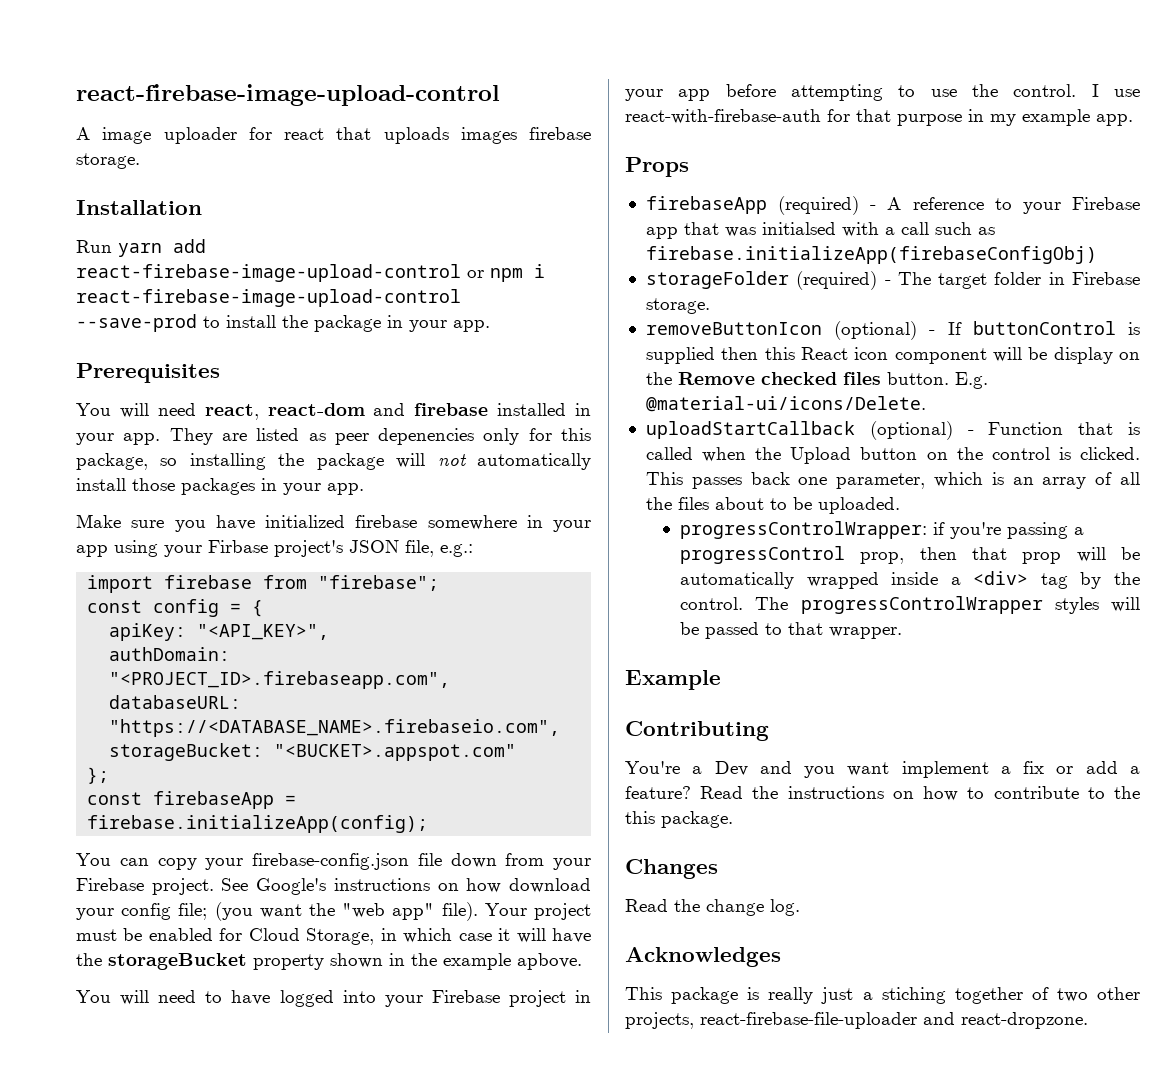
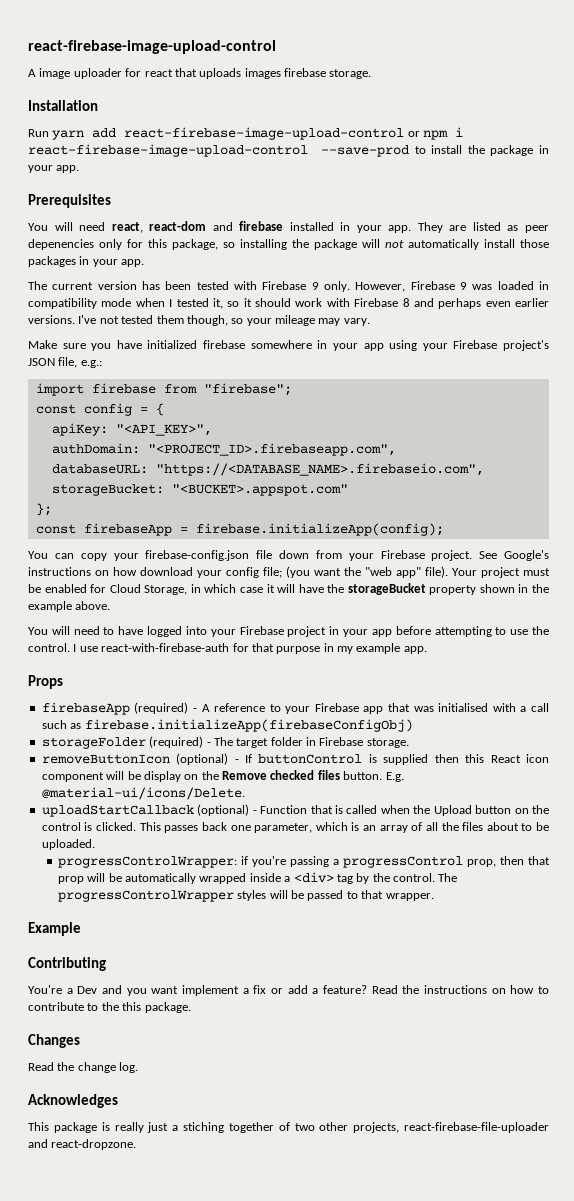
(364, 489) none -> [28,281,549,292] [28,298,549,309] [28,315,370,326] // The current version has been tested with Firebase 9 only. However, Firebase 9 was loaded in compatibility mode when I tested it, so it should work with Firebase 8 and perhaps even earlier versions. I've not tested them though, so your mileage may vary.
[208,540,268,553] Firbase -> [453,340,498,349] Firebase
[517,953,582,970] apbove. -> [75,601,111,610] above.
[761,222,836,235] initialsed -> [438,703,489,712] initialised

